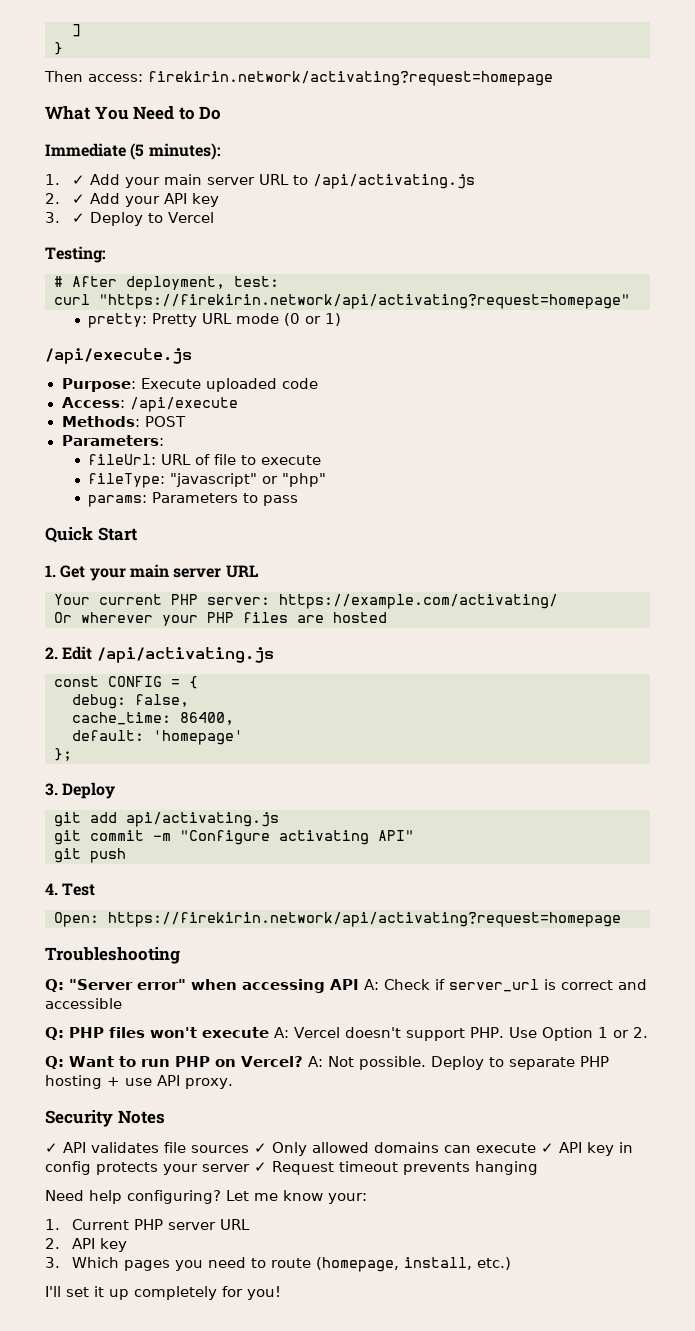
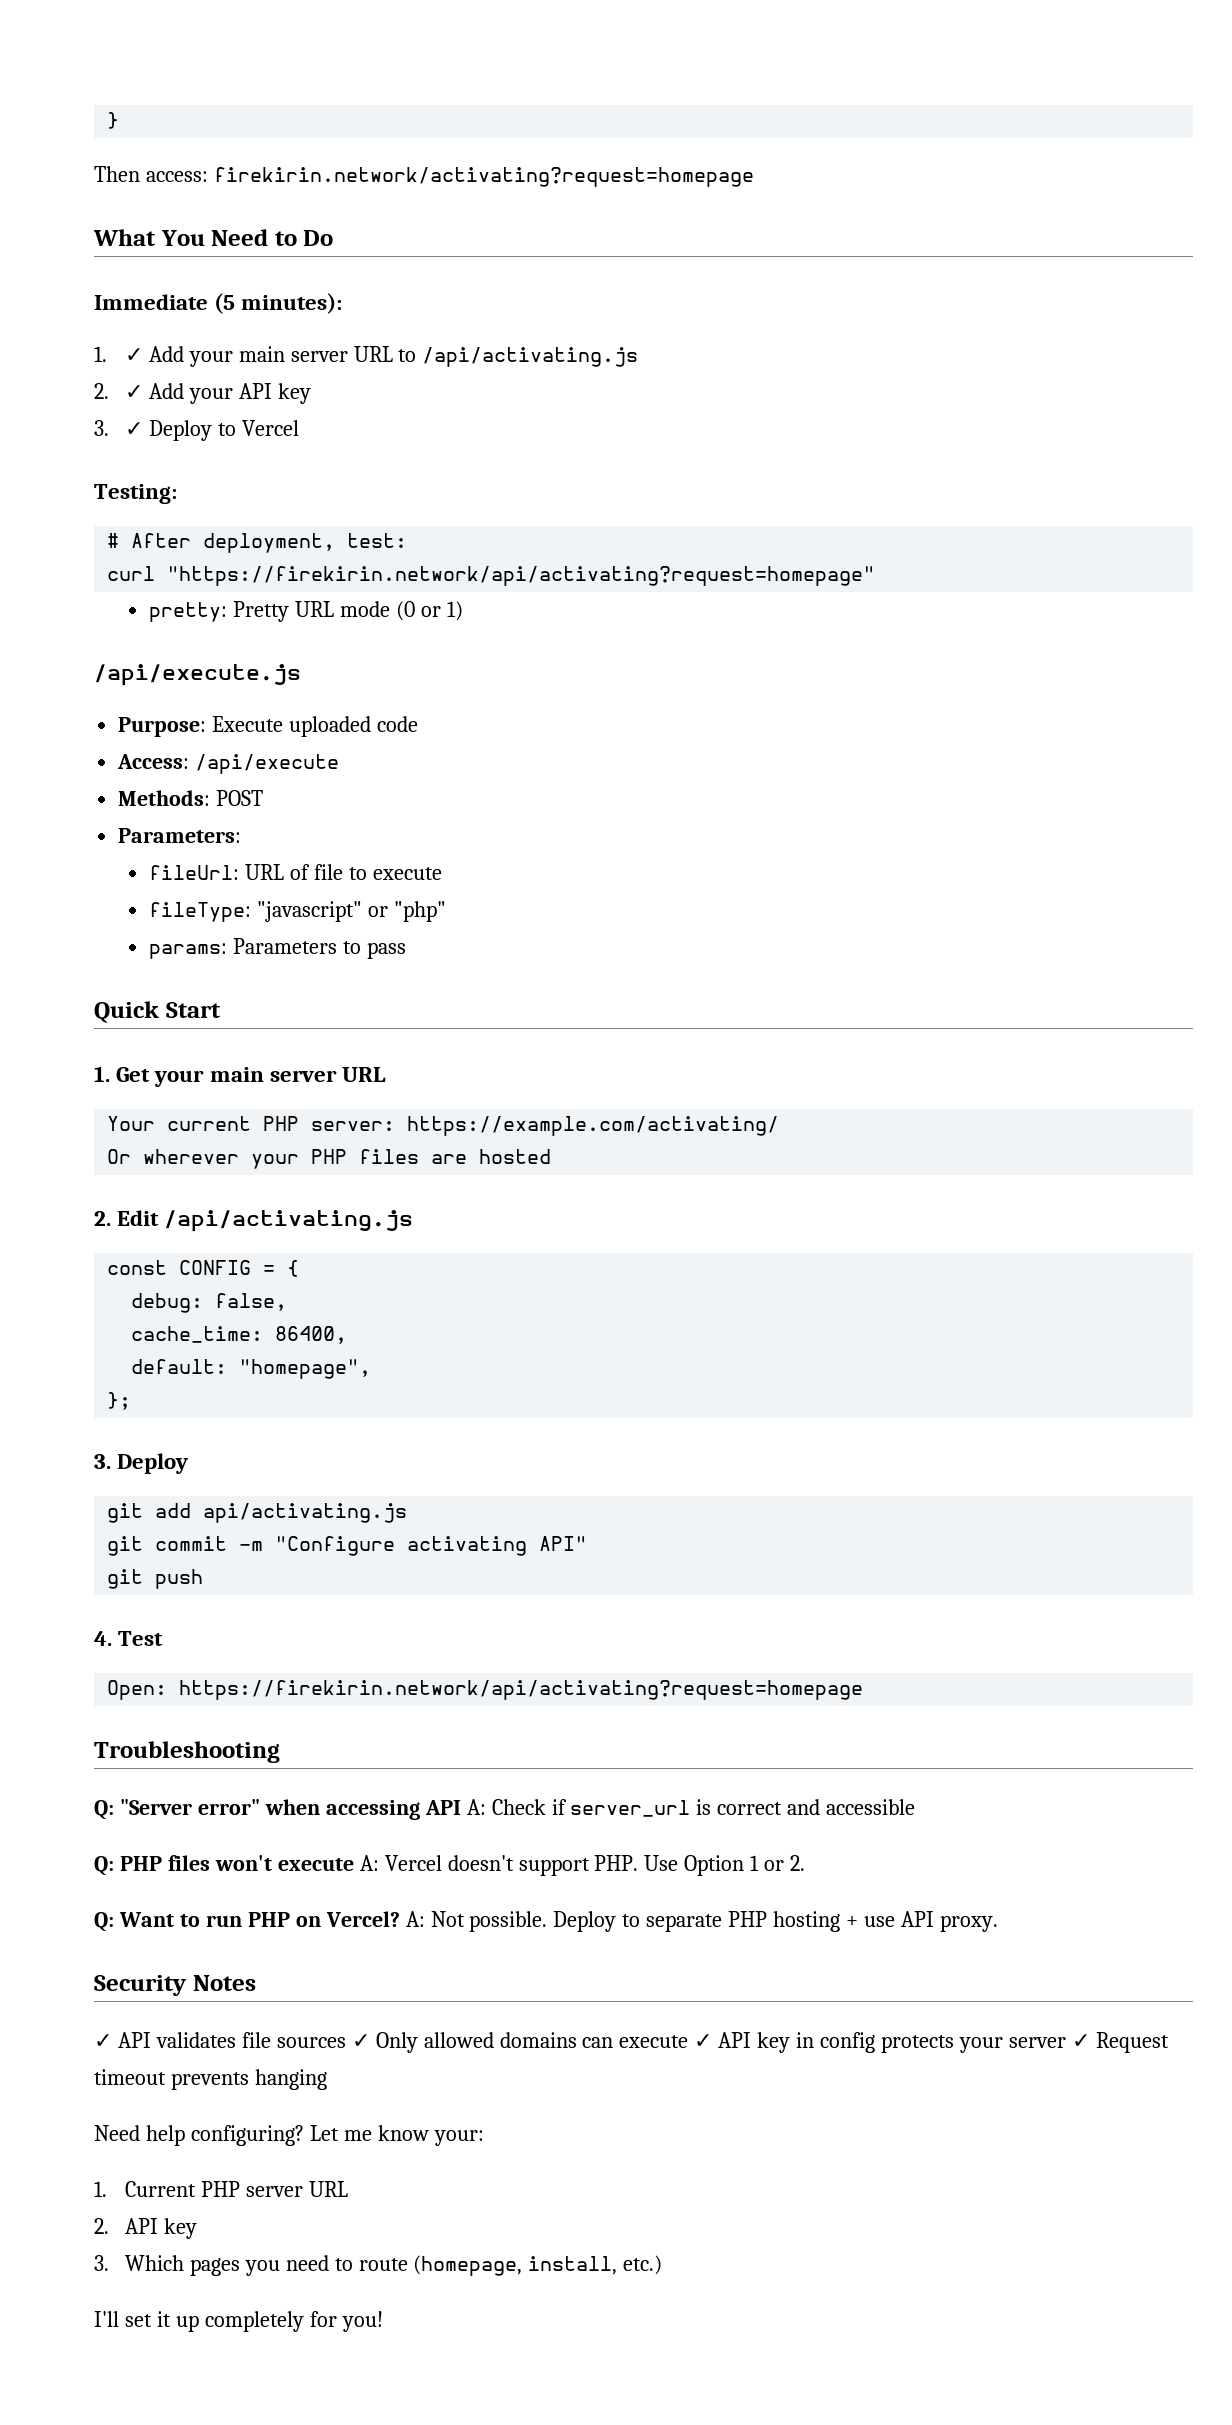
[72,24,81,37] ] // -> (107, 120) none
[153,730,243,745] 'homepage' -> [239,1359,372,1379] "homepage",

